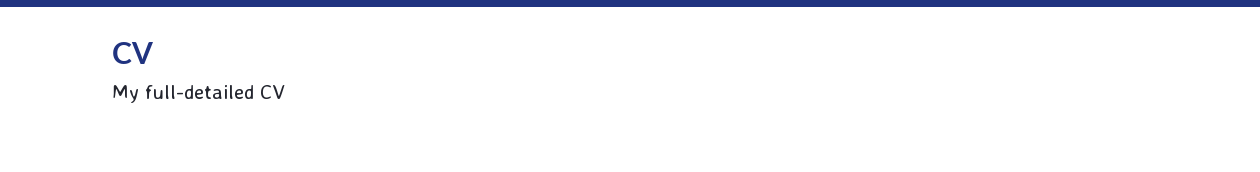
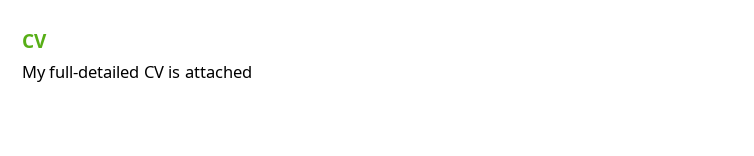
(285, 92) none -> [168,66,252,78] is attached

